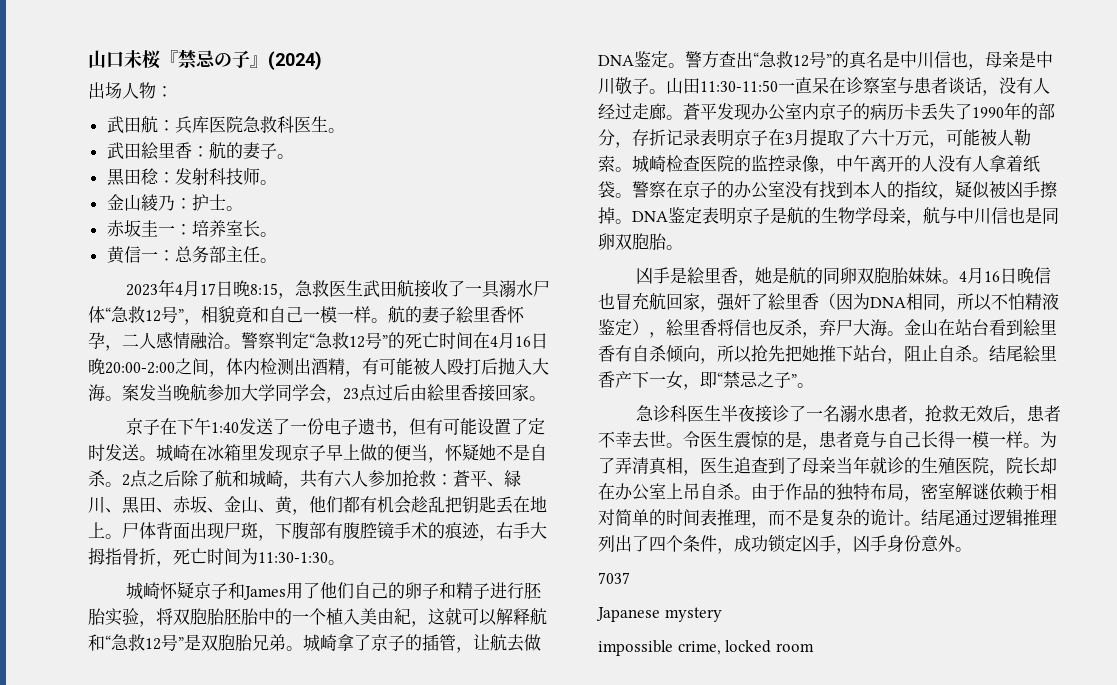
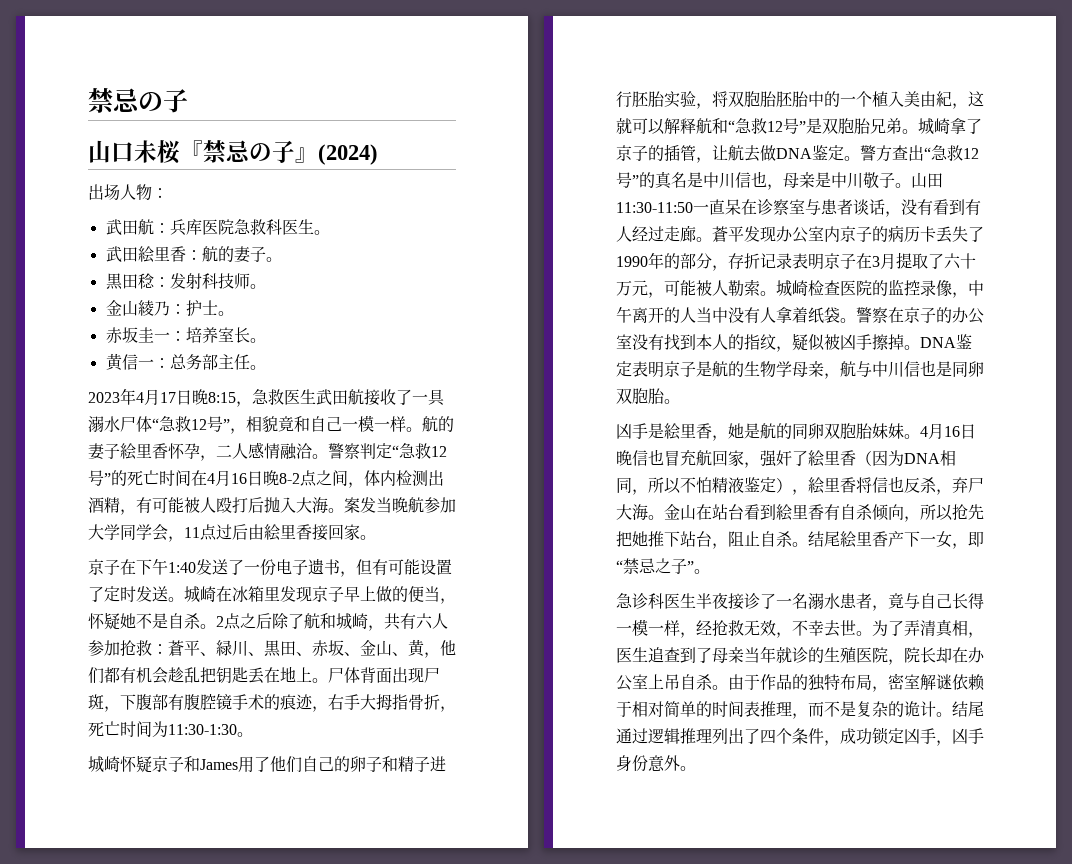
(88, 59) none -> [88,88,188,114] 禁忌の子 //
[105,362,175,374] 20:00-2:00 -> [279,470,317,487] 8-2点
[343,388,359,400] 23 -> [184,527,200,538] 11
(1033, 85) none -> [933,199,981,215] 看到有
(938, 163) none -> [696,307,728,323] 当中
[924,405,1061,424] [598,431,853,450] 抢救无效后，患者不幸去世。令医生震惊的是，患者 -> (888, 608) none
(1023, 439) none -> [680,620,856,638] ，经抢救无效，不幸去世
[598,572,630,584] [596,607,722,622] [598,640,814,656] // 7037 // Japanese mystery // impossible crime, locked room -> (696, 768) none

